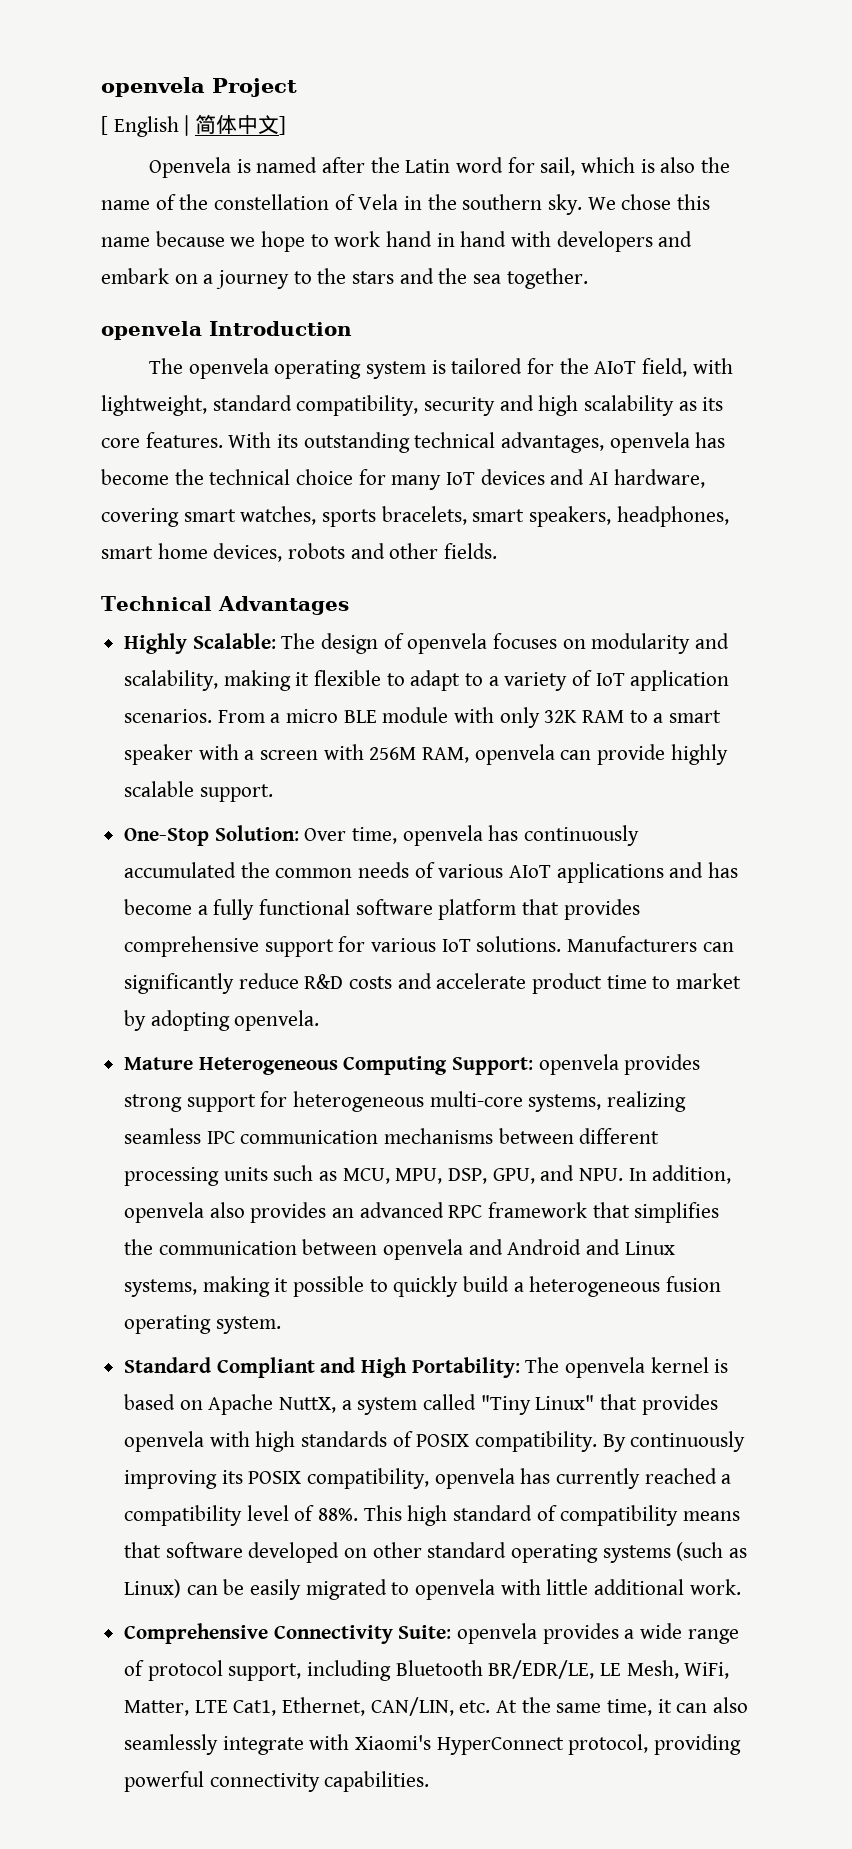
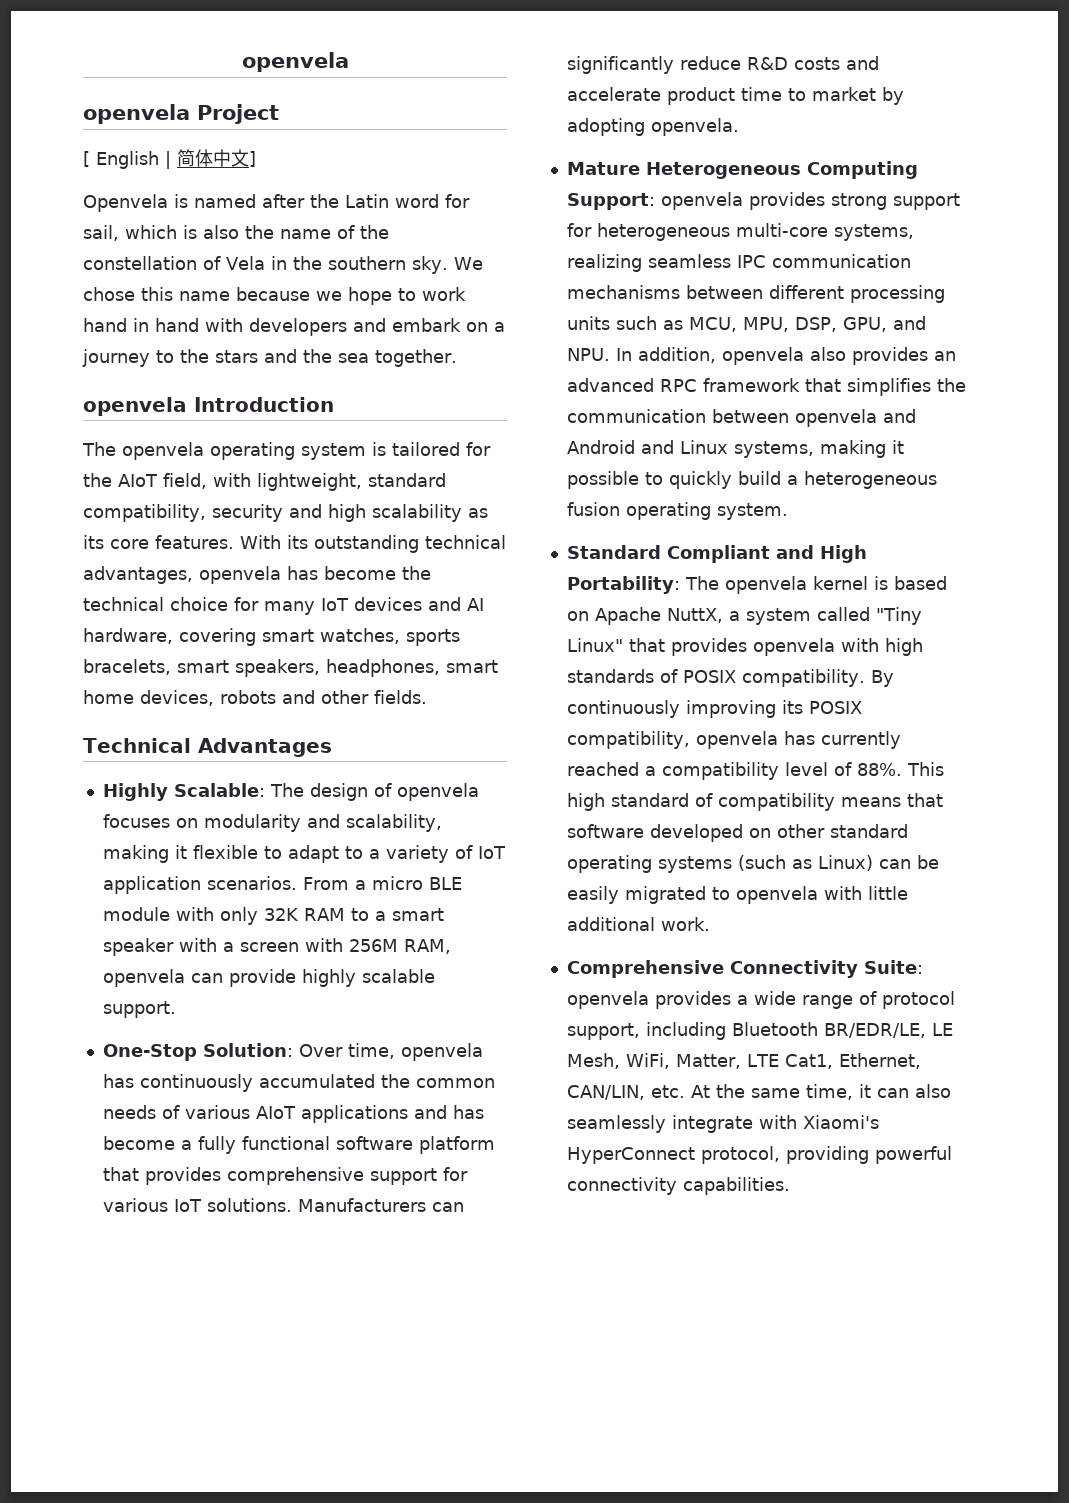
[101,77,205,97] openvela -> [241,52,349,72] [83,104,190,124] openvela // openvela

